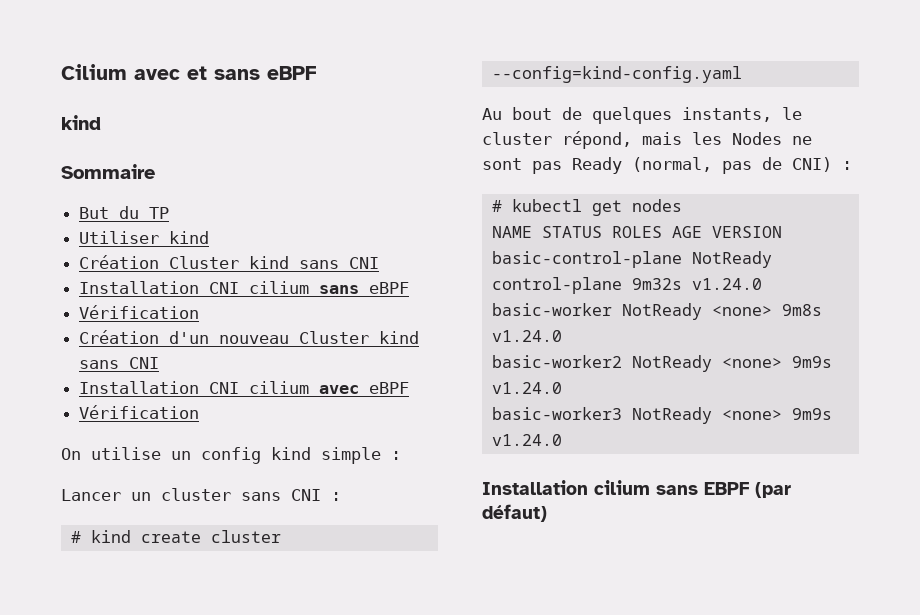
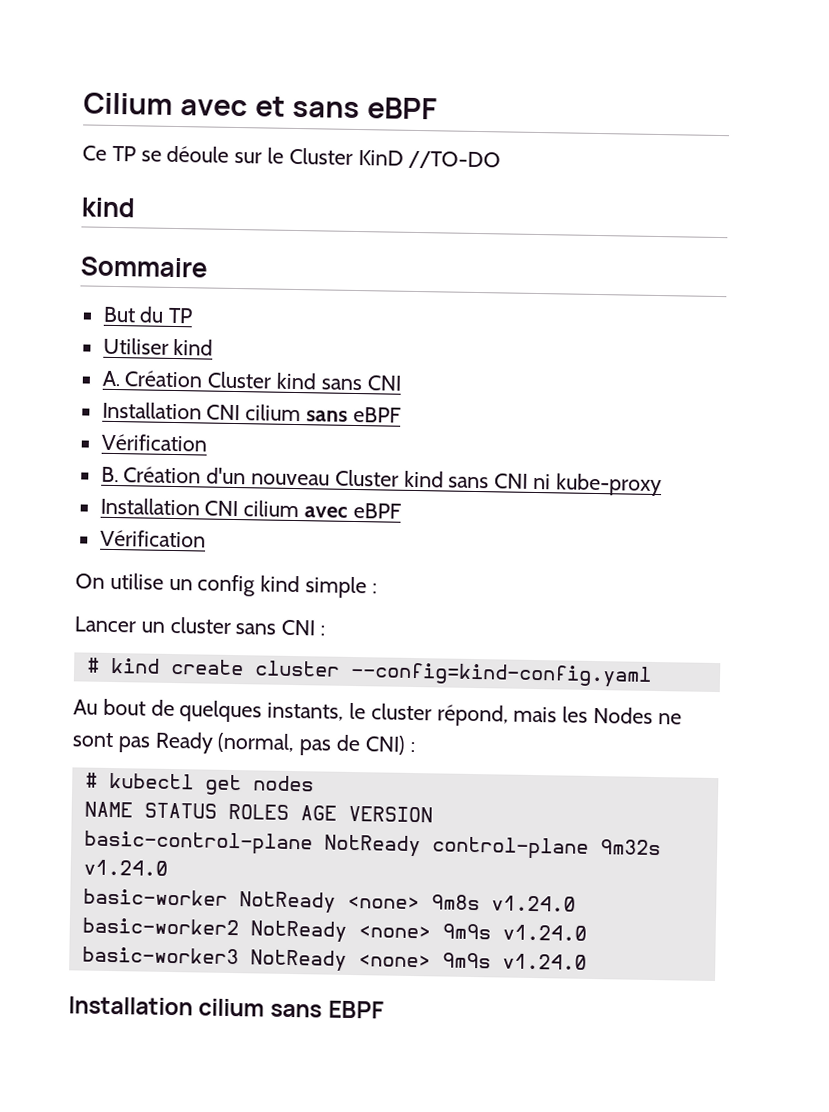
(316, 73) none -> [82,145,502,170] // Ce TP se déoule sur le Cluster KinD //TO-DO
(210, 237) none -> [101,370,121,387] A.
(200, 312) none -> [100,466,119,483] B.
(160, 363) none -> [533,473,662,497] ni kube-proxy
[755,482,791,498] [482,504,547,522] (par défaut) -> (384, 1009) none

